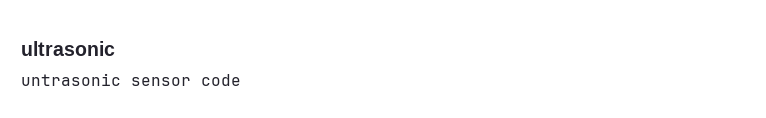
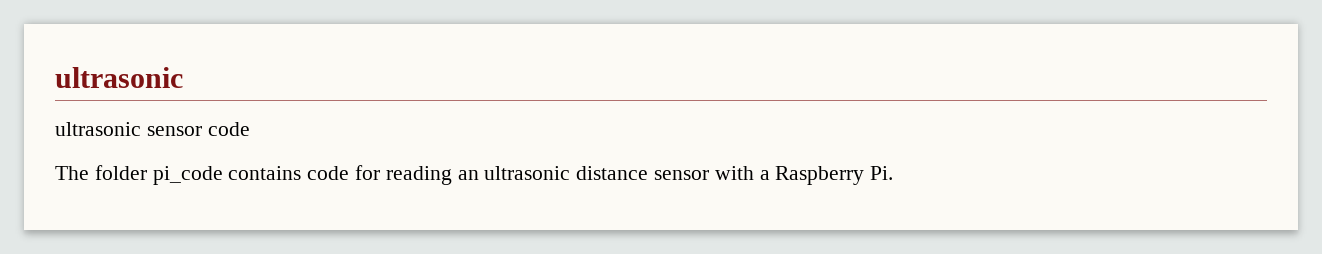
[21,73,121,86] untrasonic -> [55,122,141,136] ultrasonic
(241, 80) none -> [55,165,894,185] // The folder pi_code contains code for reading an ultrasonic distance sensor with a Raspberry Pi.

